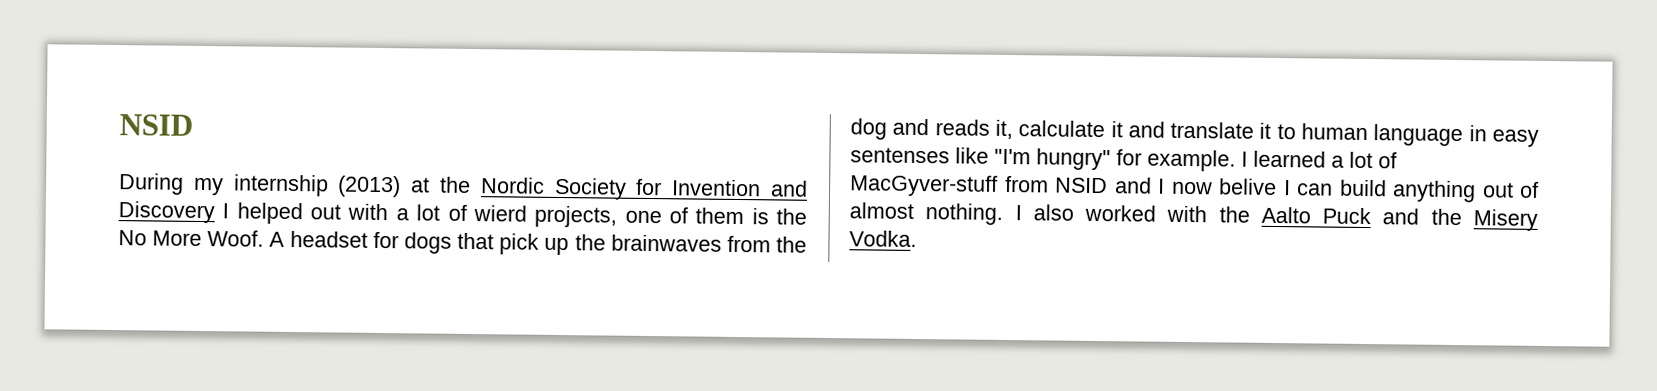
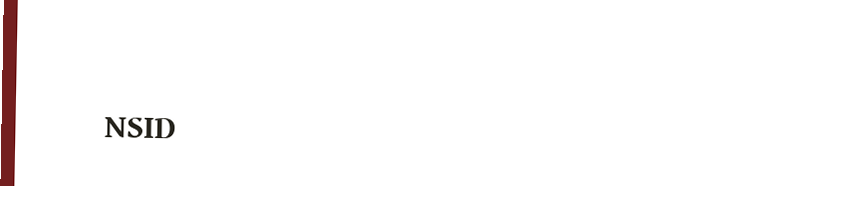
[119,114,193,136] [118,173,808,200] [118,201,807,228] [118,230,807,256] [850,118,1539,147] [850,147,1397,172] [850,174,1539,203] [849,202,1538,231] [849,230,917,247] NSID // During my internship (2013) at the Nordic Society for Invention and Discovery I helped out with a lot of wierd projects, one of them is the No More Woof. A headset for dogs that pick up the brainwaves from the dog and reads it, calculate it and translate it to human language in easy sentenses like "I'm hungry" for example. I learned a lot of MacGyver-stuff from NSID and I now belive I can build anything out of almost nothing. I also worked with the Aalto Puck and the Misery Vodka. -> [104,117,177,139] NSID

